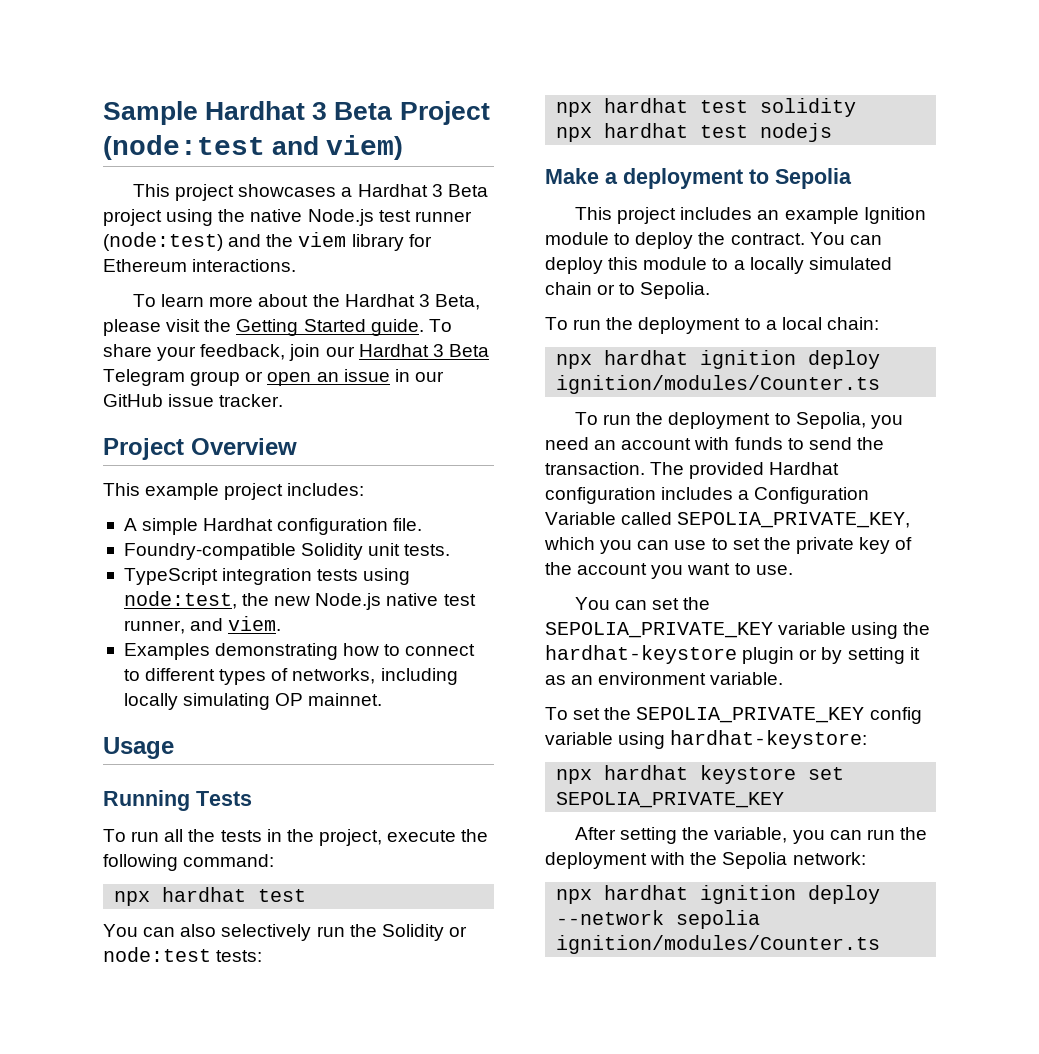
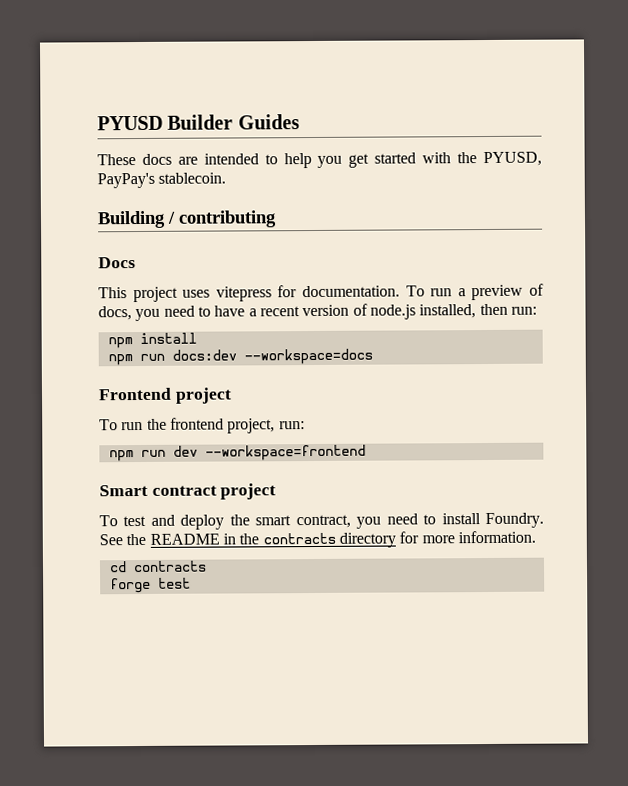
[103,101,490,125] [103,135,404,160] [133,184,488,201] [103,209,472,226] [103,232,432,251] [103,259,297,272] [133,294,481,310] [103,319,452,336] [103,344,489,361] [103,369,444,386] [103,394,284,407] [103,438,297,460] [103,483,365,500] [123,518,423,535] [123,543,451,560] [123,568,411,585] [123,591,476,610] [123,616,282,634] [123,643,476,660] [123,668,458,685] [123,693,383,710] [103,737,174,759] [103,790,252,811] [103,829,489,846] [103,854,275,871] [114,887,307,906] [103,924,467,941] [103,947,263,962] [556,98,857,117] [556,123,833,142] [545,168,852,189] [575,207,926,224] [545,232,882,249] [545,257,892,274] [545,282,711,299] [545,317,879,334] [556,350,881,369] [556,375,881,394] [575,412,903,429] [545,437,884,450] [545,462,840,479] [545,487,870,504] [545,512,911,528] [544,537,913,554] [545,562,793,579] [575,597,711,610] [545,622,931,639] [545,645,920,664] [545,672,784,685] [545,707,922,724] [545,730,868,749] [556,765,845,784] [556,792,785,808] [575,827,928,844] [545,852,866,869] [556,885,881,904] [556,910,761,929] [556,935,881,954] Sample Hardhat 3 Beta Project (node:test and viem) // This project showcases a Hardhat 3 Beta project using the native Node.js test runner (node:test) and the viem library for Ethereum interactions. // To learn more about the Hardhat 3 Beta, please visit the Getting Started guide. To share your feedback, join our Hardhat 3 Beta Telegram group or open an issue in our GitHub issue tracker. // Project Overview // This example project includes: // A simple Hardhat configuration file. // Foundry-compatible Solidity unit tests. // TypeScript integration tests using node:test, the new Node.js native test runner, and viem. // Examples demonstrating how to connect to different types of networks, including locally simulating OP mainnet. // Usage // Running Tests // To run all the tests in the project, execute the following command: // npx hardhat test // You can also selectively run the Solidity or node:test tests: // npx hardhat test solidity // npx hardhat test nodejs // Make a deployment to Sepolia // This project includes an example Ignition module to deploy the contract. You can deploy this module to a locally simulated chain or to Sepolia. // To run the deployment to a local chain: // npx hardhat ignition deploy ignition/modules/Counter.ts // To run the deployment to Sepolia, you need an account with funds to send the transaction. The provided Hardhat configuration includes a Configuration Variable called SEPOLIA_PRIVATE_KEY, which you can use to set the private key of the account you want to use. // You can set the SEPOLIA_PRIVATE_KEY variable using the hardhat-keystore plugin or by setting it as an environment variable. // To set the SEPOLIA_PRIVATE_KEY config variable using hardhat-keystore: // npx hardhat keystore set SEPOLIA_PRIVATE_KEY // After setting the variable, you can run the deployment with the Sepolia network: // npx hardhat ignition deploy --network sepolia ignition/modules/Counter.ts -> [97,114,300,131] [97,151,543,169] [97,172,227,189] [97,210,277,229] [98,257,136,269] [98,283,545,303] [98,303,537,322] [107,332,197,349] [107,348,373,366] [98,387,232,404] [99,417,305,434] [108,444,366,462] [99,483,277,500] [99,512,544,530] [99,530,536,548] [108,560,207,573] [109,577,191,594] PYUSD Builder Guides // These docs are intended to help you get started with the PYUSD, PayPay's stablecoin. // Building / contributing // Docs // This project uses vitepress for documentation. To run a preview of docs, you need to have a recent version of node.js installed, then run: // npm install // npm run docs:dev --workspace=docs // Frontend project // To run the frontend project, run: // npm run dev --workspace=frontend // Smart contract project // To test and deploy the smart contract, you need to install Foundry. See the README in the contracts directory for more information. // cd contracts // forge test

